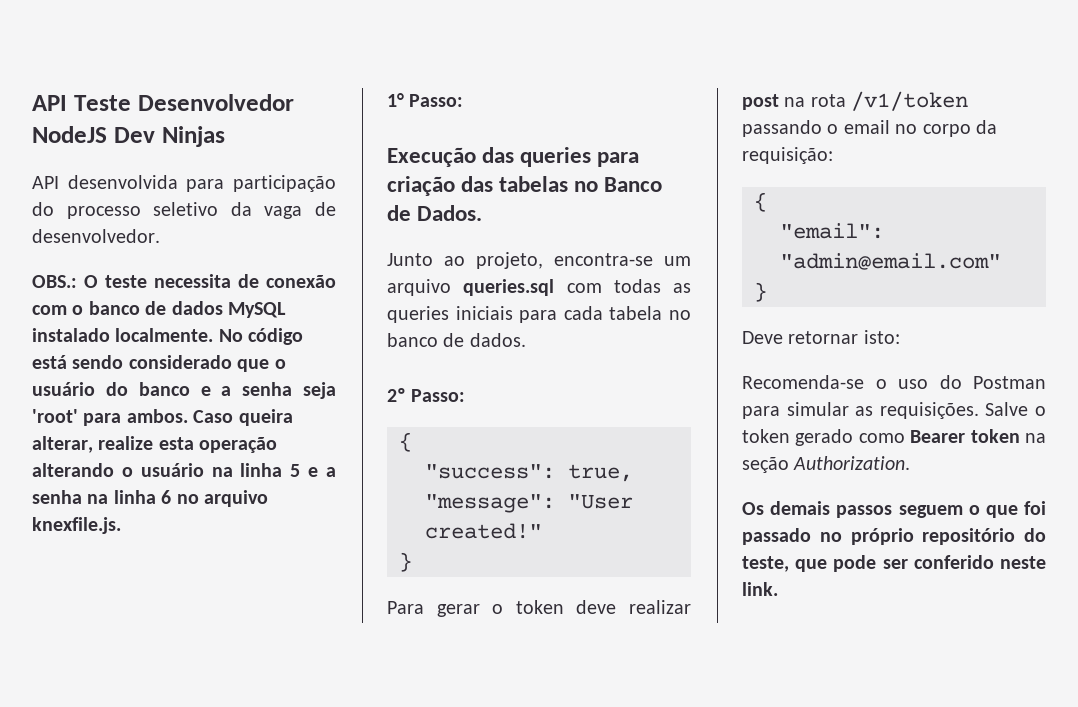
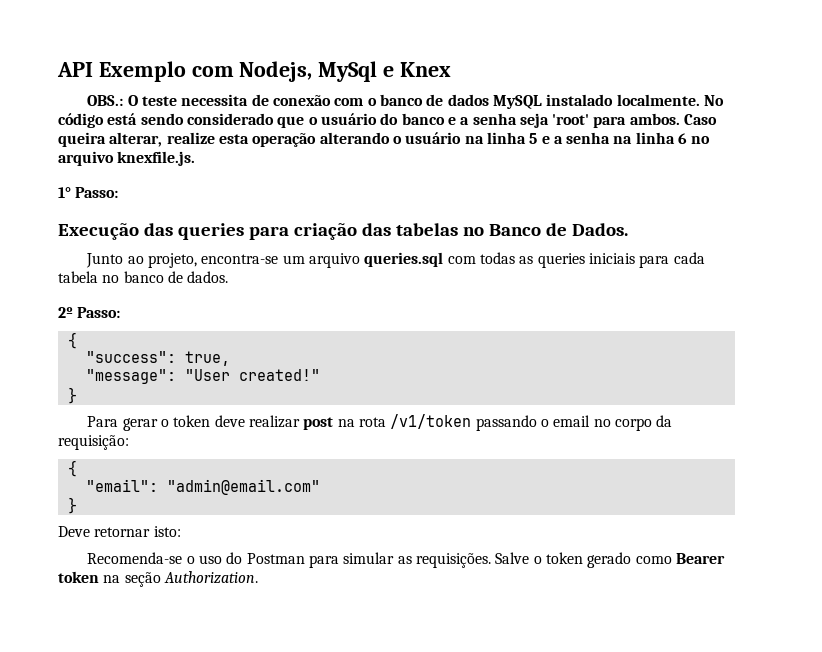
[32,94,294,111] [32,126,225,147] [32,175,337,192] [32,202,336,219] [32,229,160,243] API Teste Desenvolvedor NodeJS Dev Ninjas // API desenvolvida para participação do processo seletivo da vaga de desenvolvedor. -> [57,61,451,82] API Exemplo com Nodejs, MySql e Knex
[742,501,1046,518] [742,528,1046,545] [742,555,1046,572] [742,582,778,596] // Os demais passos seguem o que foi passado no próprio repositório do teste, que pode ser conferido neste link. -> (258, 577) none

